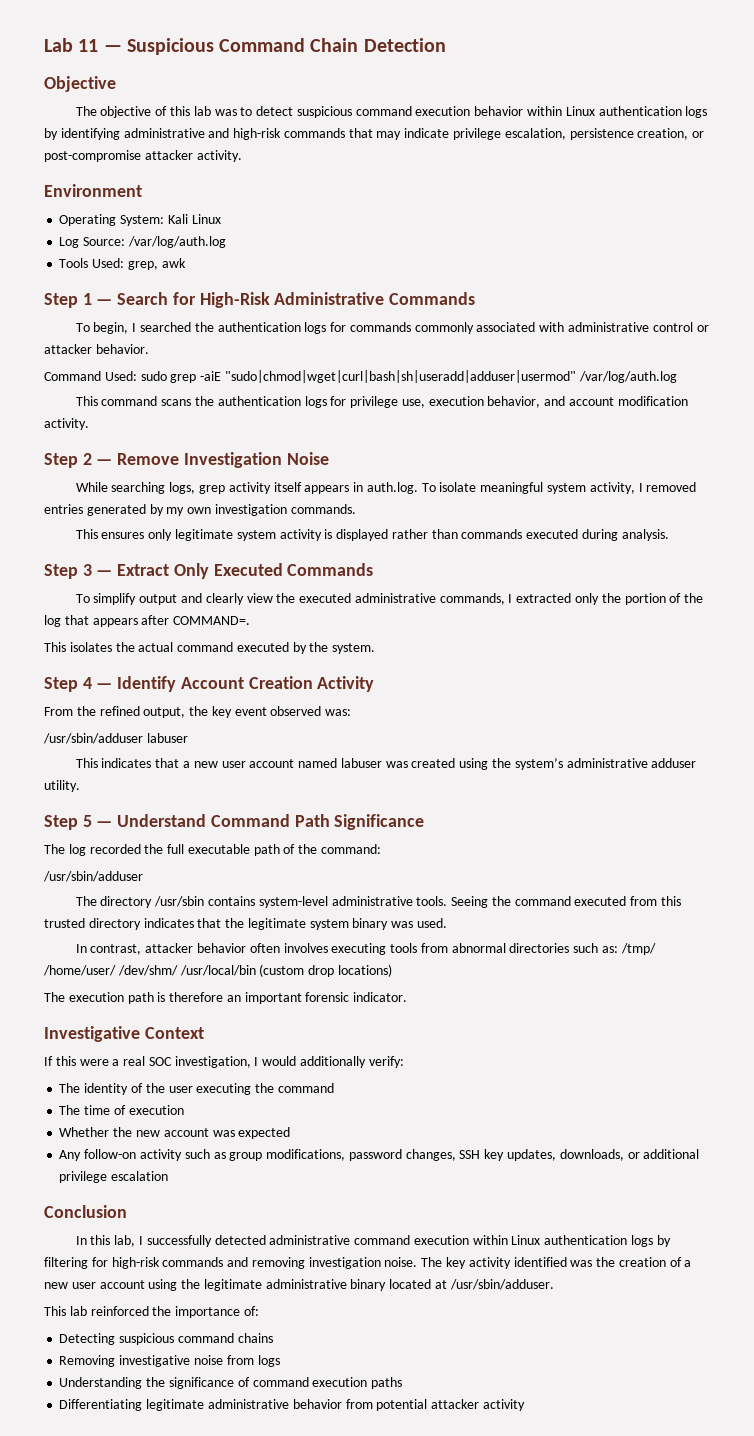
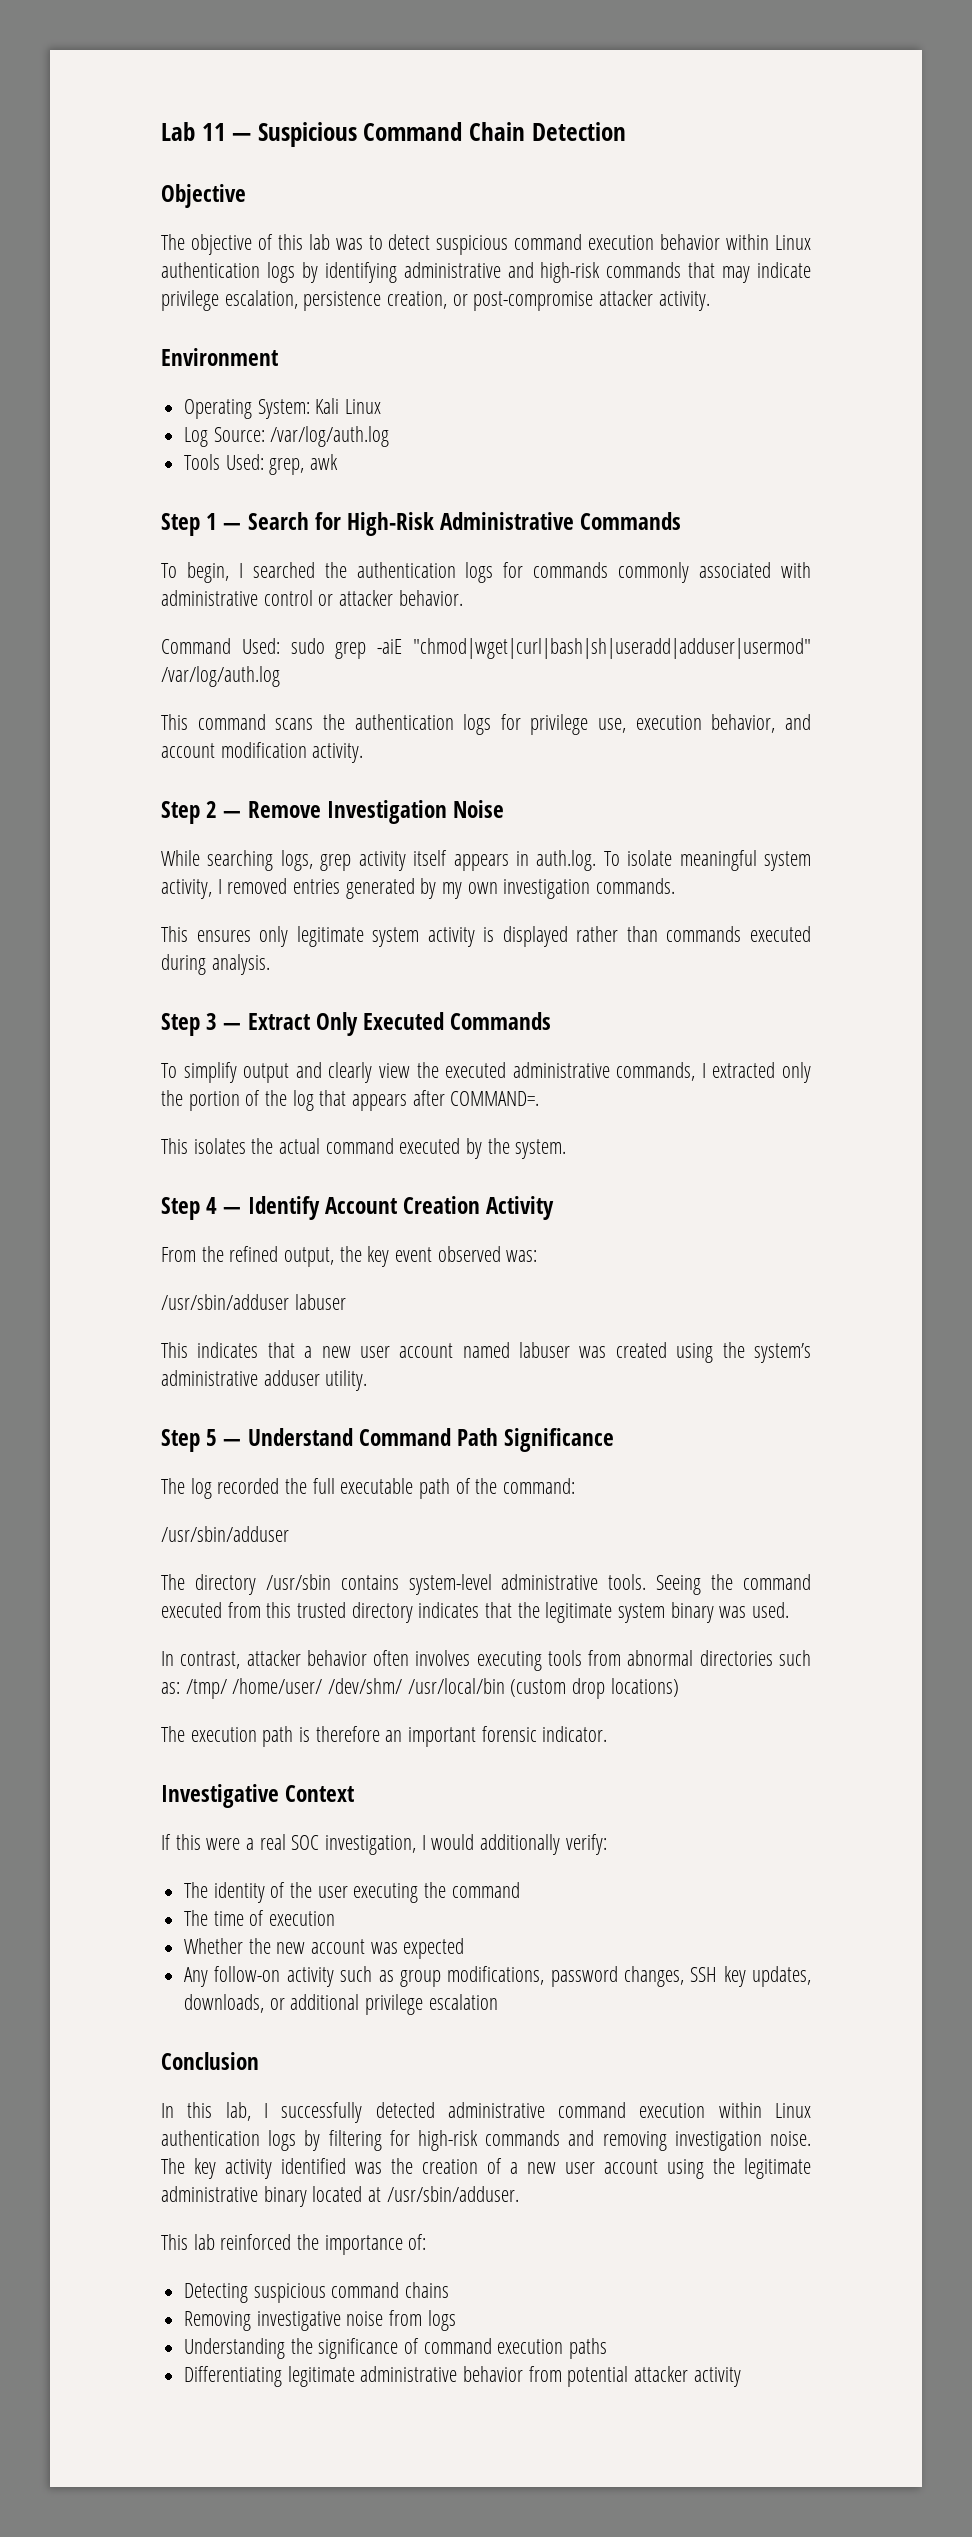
[224,370,576,383] "sudo|chmod|wget|curl|bash|sh|useradd|adduser|usermod" -> [413,638,812,659] "chmod|wget|curl|bash|sh|useradd|adduser|usermod"

